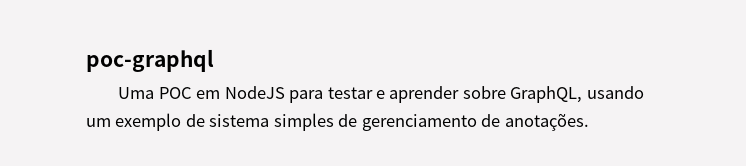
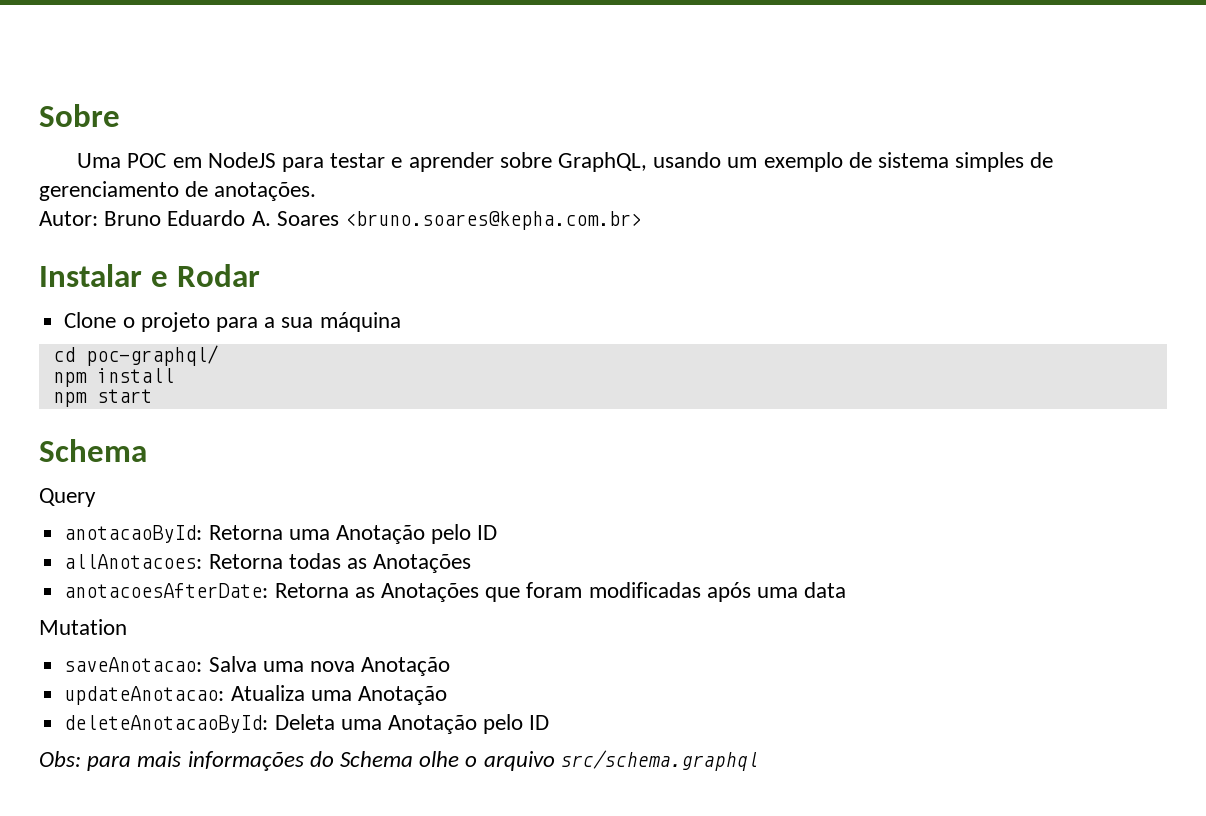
[86,49,214,72] poc-graphql -> [39,104,120,127] Sobre
(589, 122) none -> [39,210,643,230] [39,264,260,287] [64,312,401,332] [52,345,218,366] [52,368,174,387] [52,389,152,407] [39,439,147,462] [39,488,96,507] [64,524,498,544] [64,553,472,573] [64,582,847,602] [39,619,127,635] [64,656,451,676] [64,685,447,705] [64,714,550,734] [39,750,759,771] // Autor: Bruno Eduardo A. Soares <bruno.soares@kepha.com.br> // Instalar e Rodar // Clone o projeto para a sua máquina // cd poc-graphql/ // npm install // npm start // Schema // Query // anotacaoById: Retorna uma Anotação pelo ID // allAnotacoes: Retorna todas as Anotações // anotacoesAfterDate: Retorna as Anotações que foram modificadas após uma data // Mutation // saveAnotacao: Salva uma nova Anotação // updateAnotacao: Atualiza uma Anotação // deleteAnotacaoById: Deleta uma Anotação pelo ID // Obs: para mais informações do Schema olhe o arquivo src/schema.graphql

